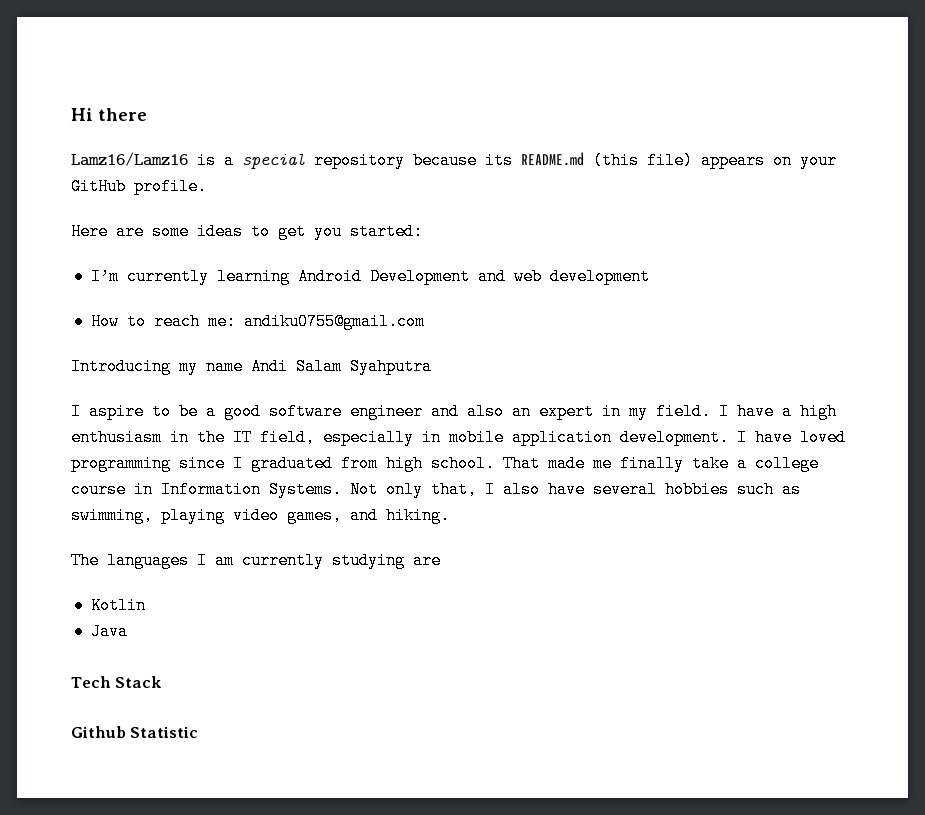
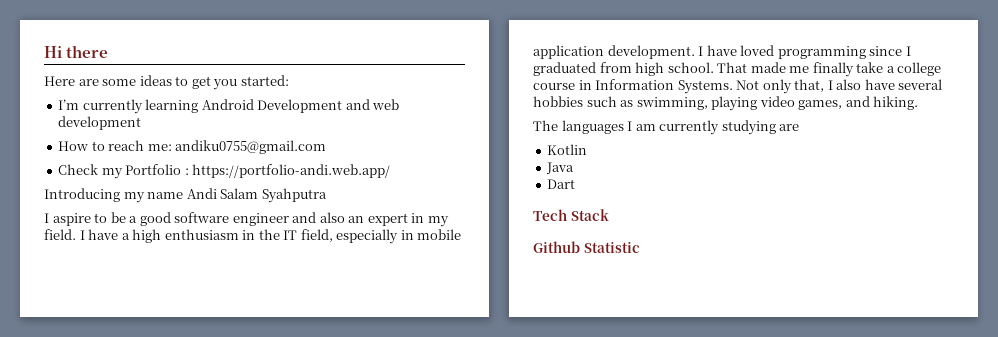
[71,152,837,169] [71,178,207,195] // Lamz16/Lamz16 is a special repository because its README.md (this file) appears on your GitHub profile. -> (109, 51) none
(425, 321) none -> [58,164,391,179] // Check my Portfolio : https://portfolio-andi.web.app/
(128, 631) none -> [547,179,576,189] // Dart

